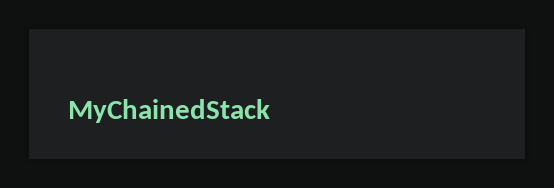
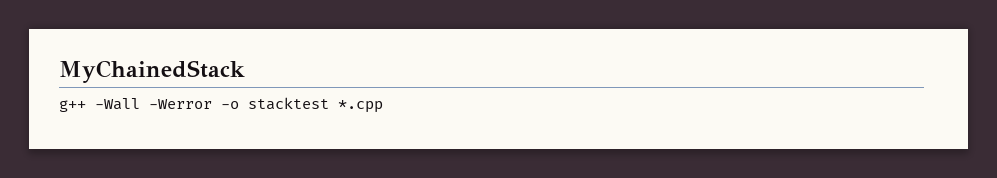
(270, 111) none -> [59,97,383,113] // g++ -Wall -Werror -o stacktest *.cpp

